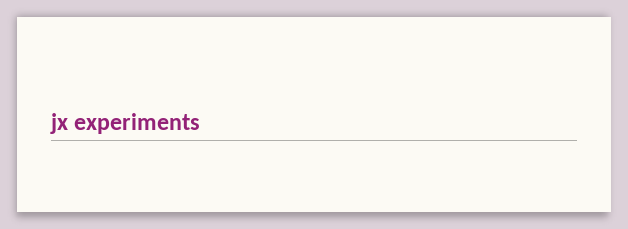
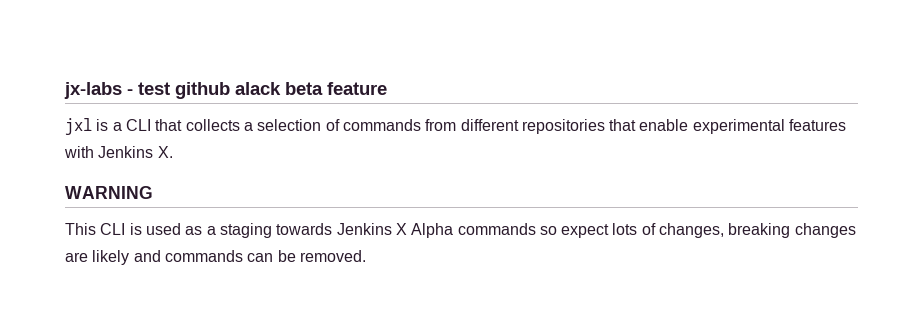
[50,113,201,134] jx experiments -> [64,82,387,99] [65,118,847,135] [64,146,173,158] [65,186,153,199] [65,223,856,238] [65,250,366,265] jx-labs - test github alack beta feature // jxl is a CLI that collects a selection of commands from different repositories that enable experimental features with Jenkins X. // WARNING // This CLI is used as a staging towards Jenkins X Alpha commands so expect lots of changes, breaking changes are likely and commands can be removed.

